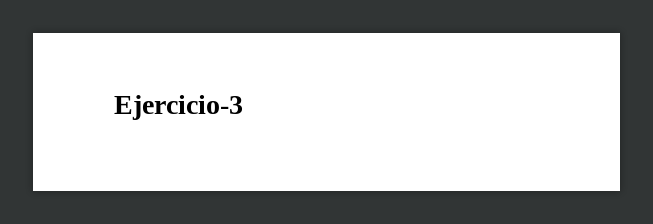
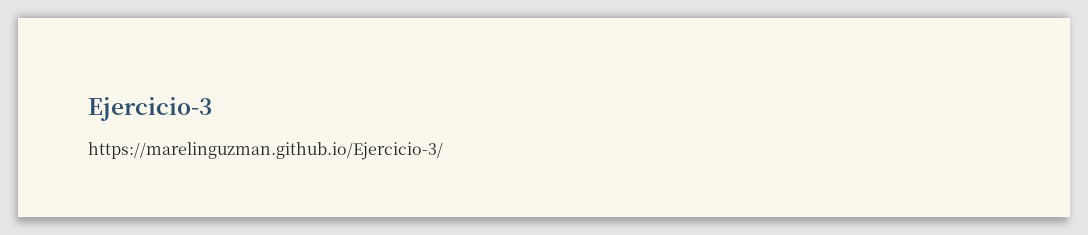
(243, 107) none -> [88,142,443,160] // https://marelinguzman.github.io/Ejercicio-3/

